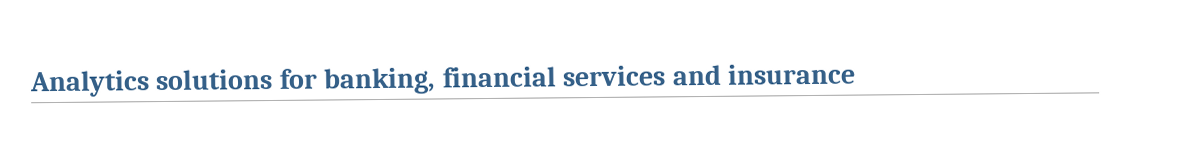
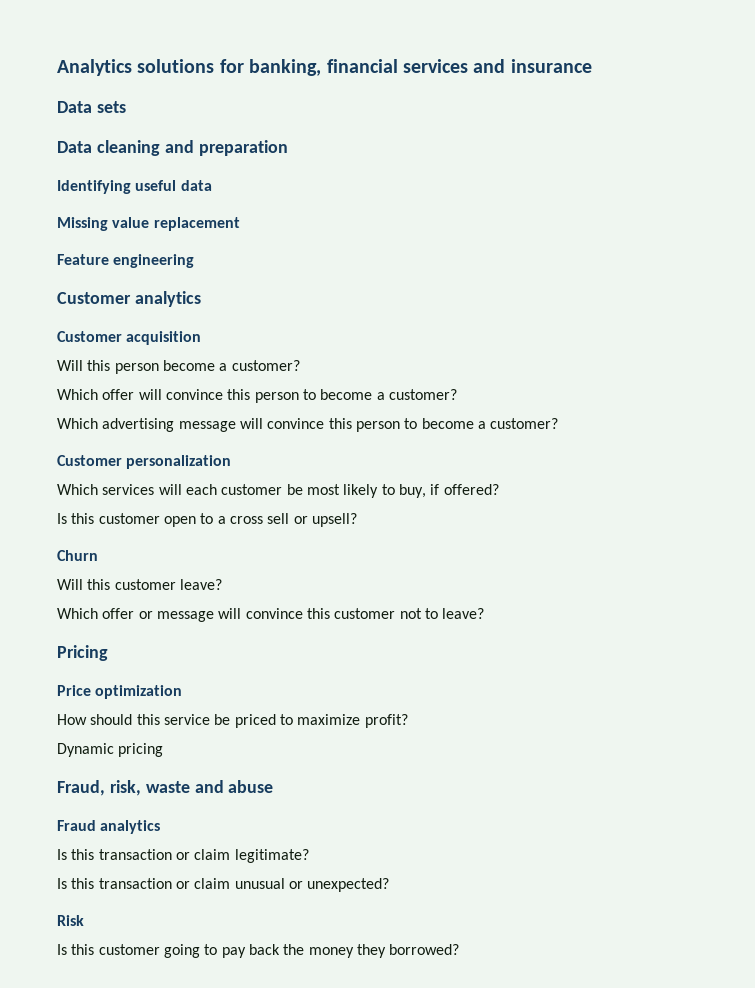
(856, 74) none -> [57,101,126,113] [57,140,288,156] [57,180,212,194] [57,217,240,231] [57,254,195,268] [57,291,201,307] [57,331,202,345] [57,360,300,374] [57,389,457,403] [57,418,559,432] [57,455,232,469] [57,484,499,498] [57,513,357,527] [57,550,98,561] [57,579,222,590] [57,608,485,622] [57,645,108,661] [57,685,183,699] [57,714,408,728] [57,743,164,757] [57,780,274,796] [57,820,161,834] [57,849,309,863] [57,878,390,892] [57,915,84,926] [57,944,460,958] // Data sets // Data cleaning and preparation // Identifying useful data // Missing value replacement // Feature engineering // Customer analytics // Customer acquisition // Will this person become a customer? // Which offer will convince this person to become a customer? // Which advertising message will convince this person to become a customer? // Customer personalization // Which services will each customer be most likely to buy, if offered? // Is this customer open to a cross sell or upsell? // Churn // Will this customer leave? // Which offer or message will convince this customer not to leave? // Pricing // Price optimization // How should this service be priced to maximize profit? // Dynamic pricing // Fraud, risk, waste and abuse // Fraud analytics // Is this transaction or claim legitimate? // Is this transaction or claim unusual or unexpected? // Risk // Is this customer going to pay back the money they borrowed?

